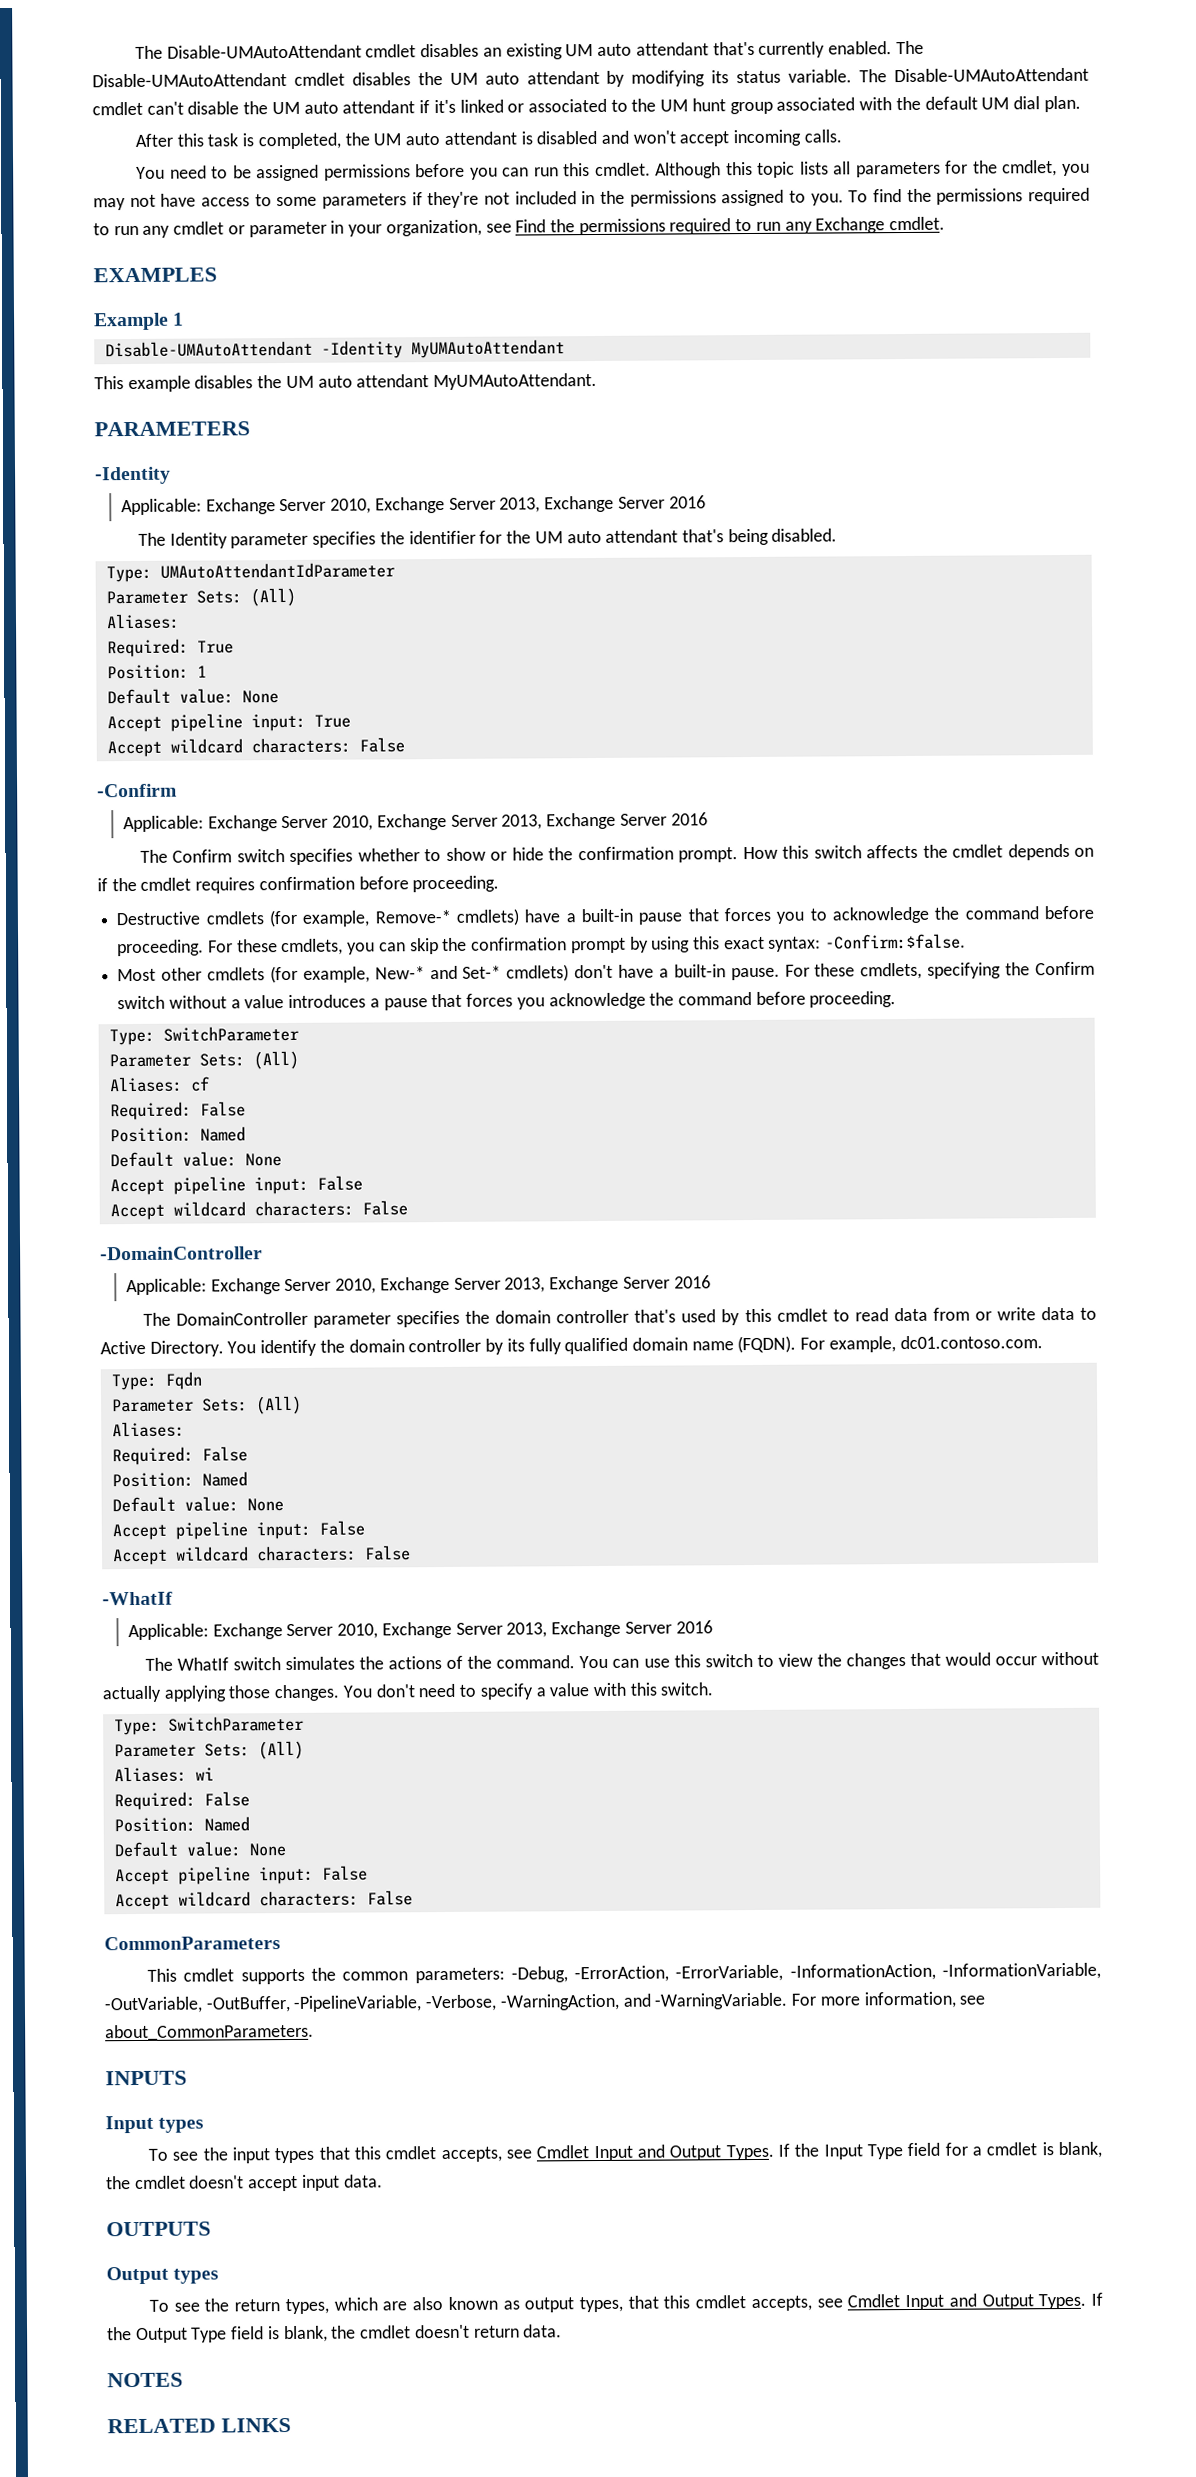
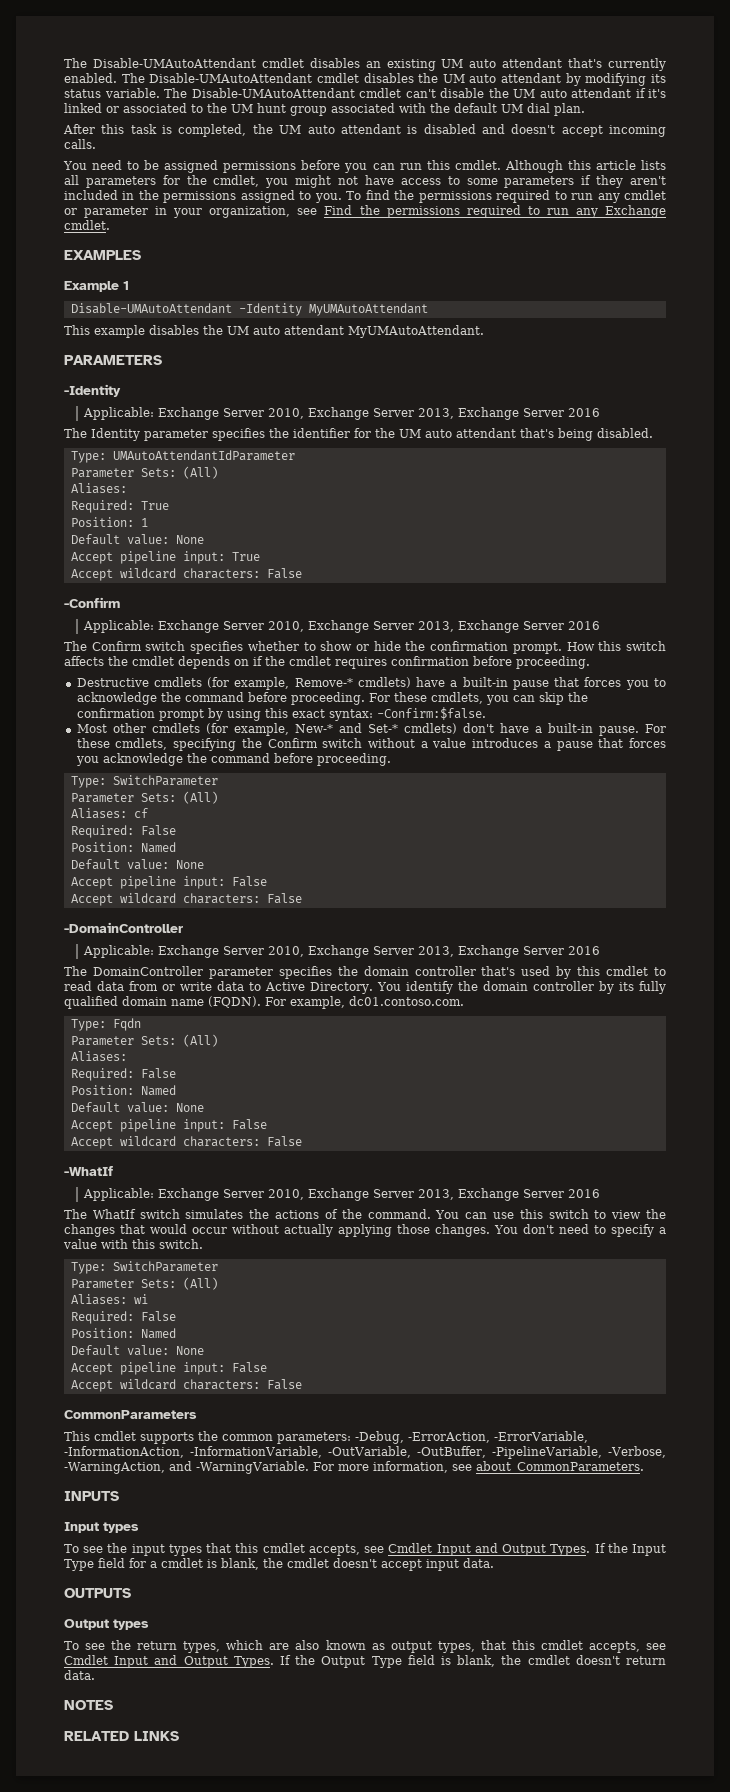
[632,130,676,144] won't -> [511,124,556,134] doesn't
[757,161,796,178] topic -> [595,160,636,170] article
[93,198,126,211] may -> [295,175,332,188] might
[427,191,511,209] they're not -> [596,175,667,188] they aren't

